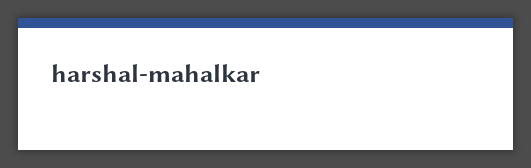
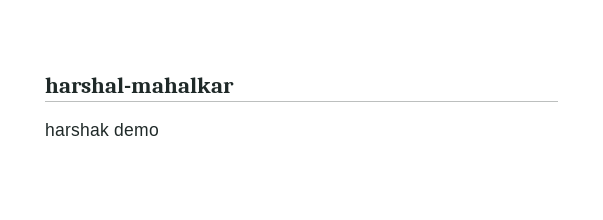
(260, 73) none -> [45,123,159,136] // harshak demo

